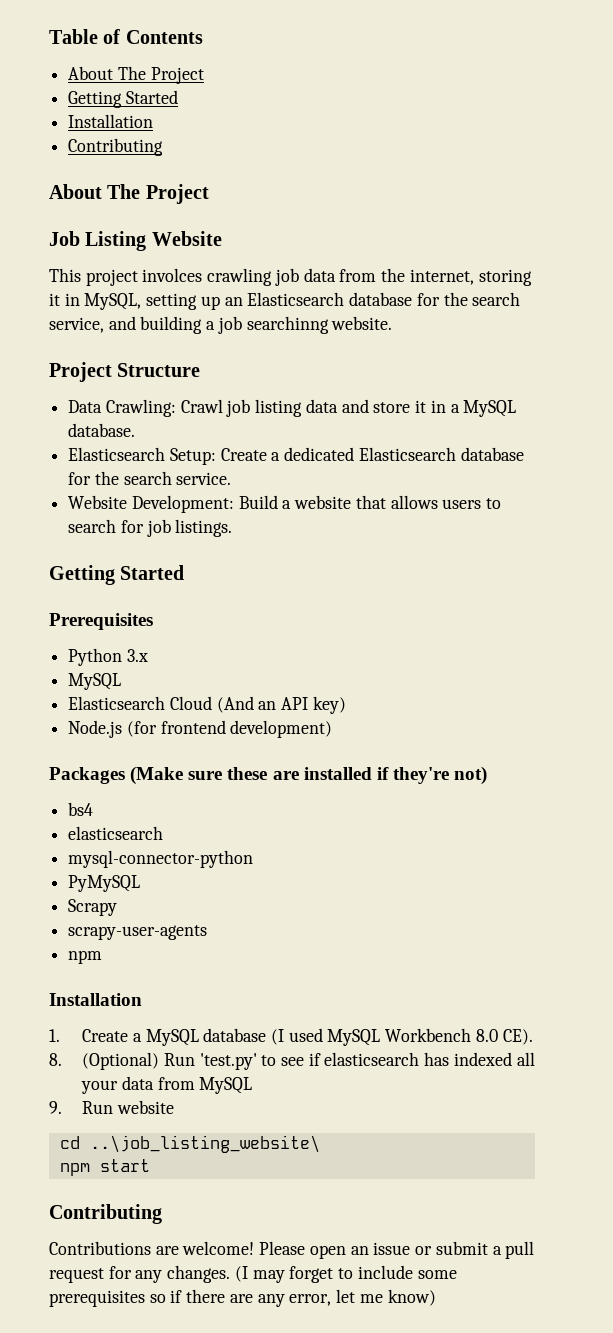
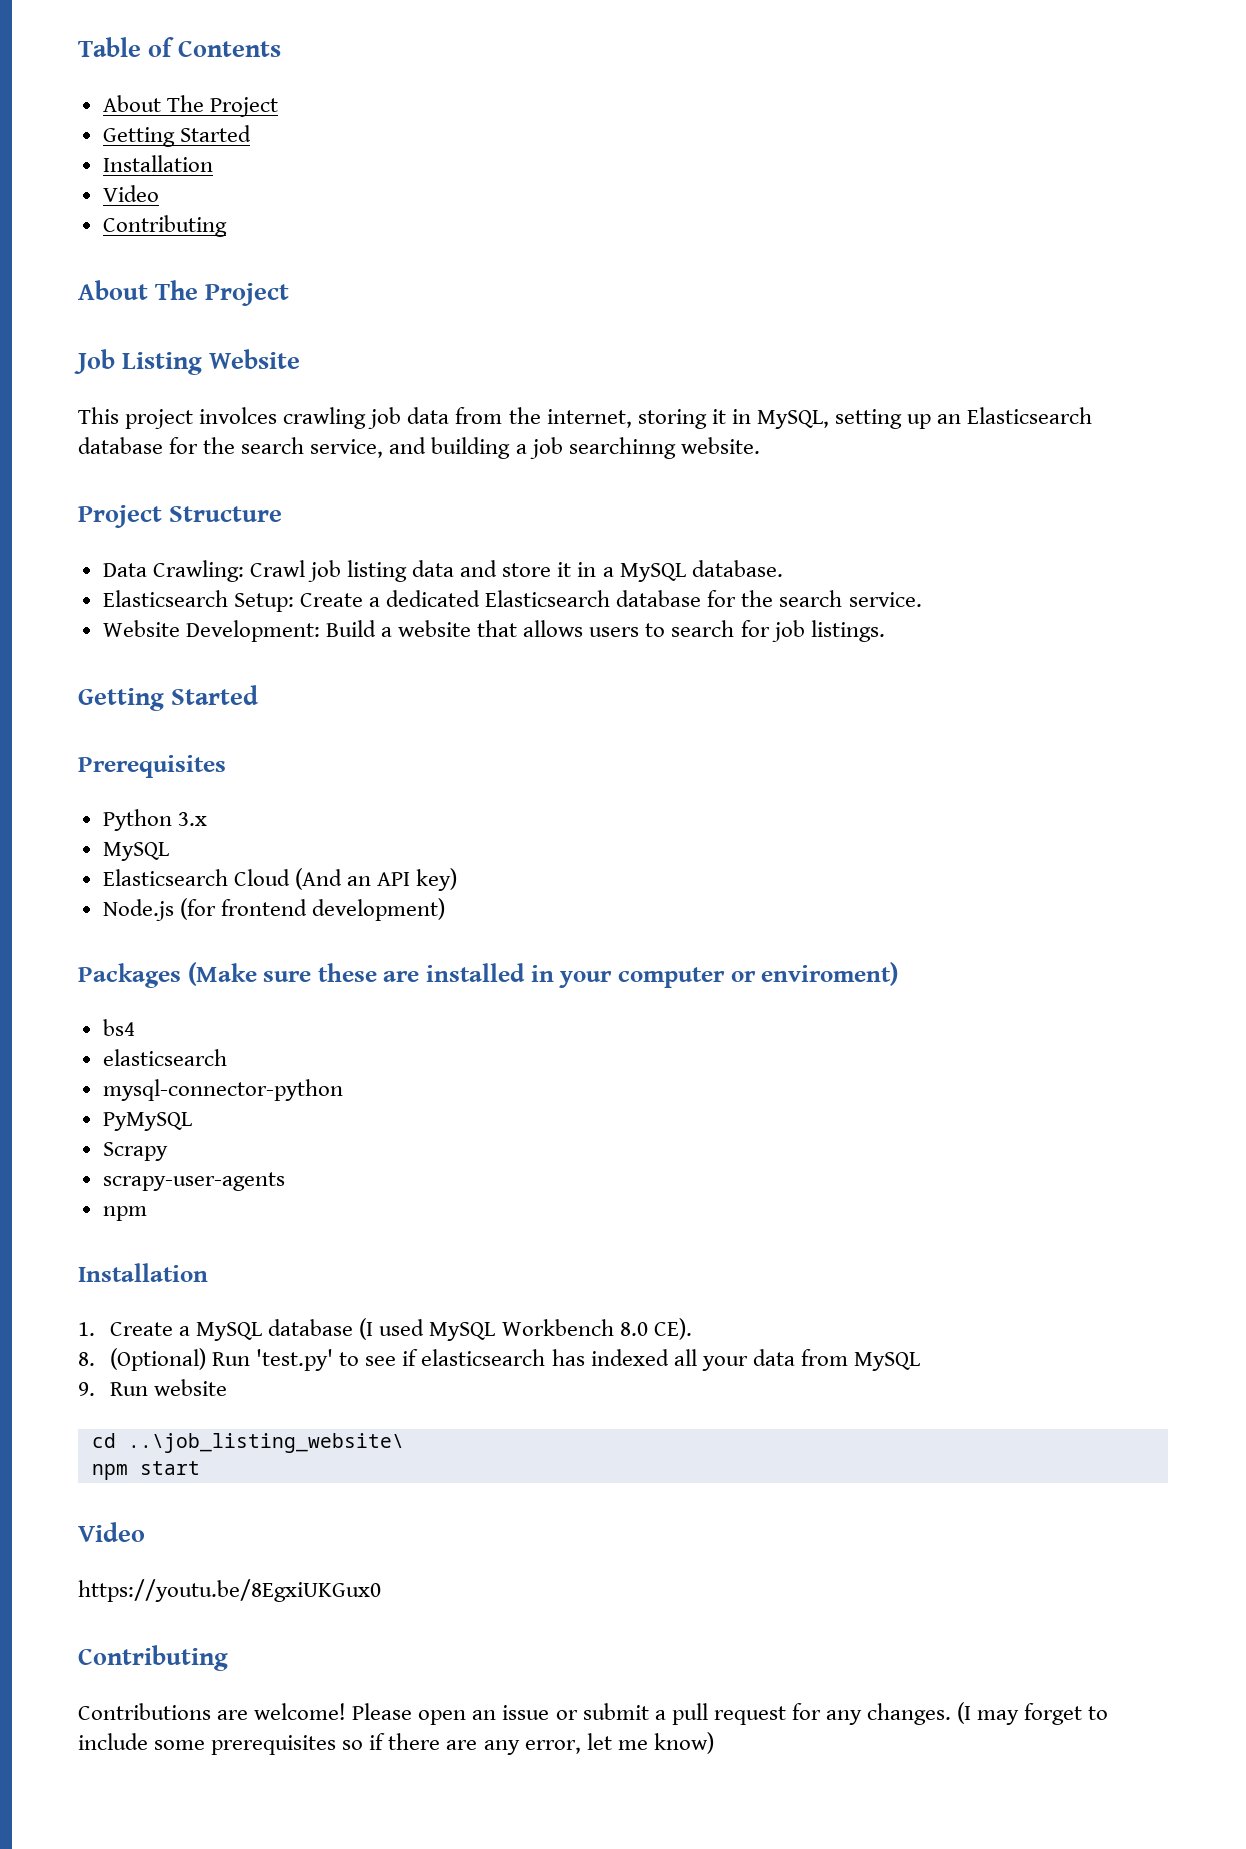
(154, 121) none -> [102,185,159,202] // Video
[376,766,488,785] if they're not) -> [530,962,899,988] in your computer or enviroment)
(150, 1165) none -> [78,1522,145,1542] [78,1579,381,1602] // Video // https://youtu.be/8EgxiUKGux0

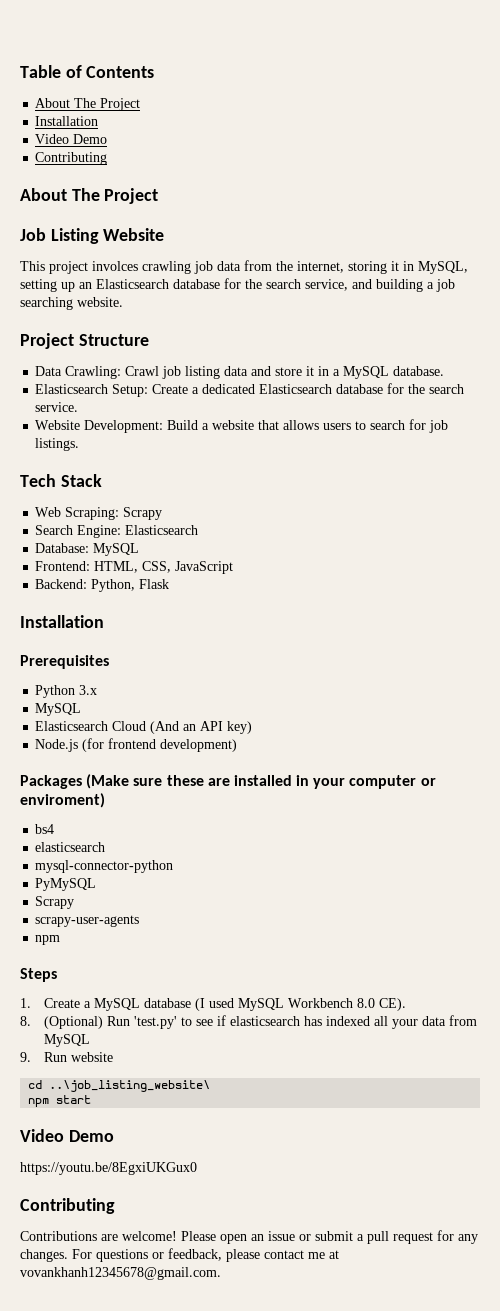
[102,125,251,147] // Getting Started -> (141, 104) none
(159, 193) none -> [73,134,108,144] Demo
[568,437,676,459] searchinng -> [20,297,73,310] searching
[78,685,259,711] Getting Started -> [20,474,102,487] [35,507,163,520] [35,525,199,538] [35,543,140,556] [35,561,234,574] [35,579,170,592] [20,615,104,628] Tech Stack // Web Scraping: Scrapy // Search Engine: Elasticsearch // Database: MySQL // Frontend: HTML, CSS, JavaScript // Backend: Python, Flask // Installation
[78,1263,208,1282] Installation -> [20,968,57,982] Steps
(145, 1532) none -> [68,1130,114,1142] Demo
[957,1702,1109,1725] [78,1732,714,1755] (I may forget to include some prerequisites so if there are any error, let me know) -> [72,1248,339,1262] [20,1267,221,1280] For questions or feedback, please contact me at vovankhanh12345678@gmail.com.

